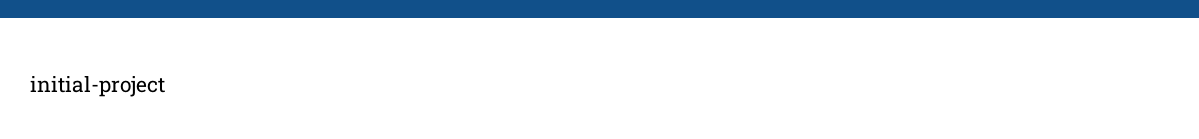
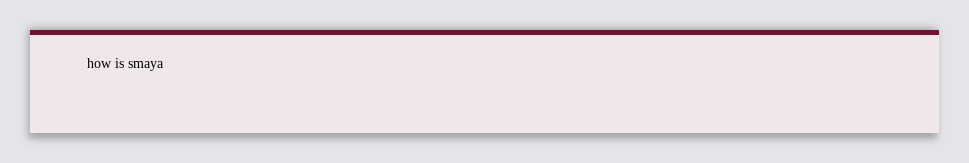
[30,76,165,97] initial-project -> [87,58,164,71] how is smaya

